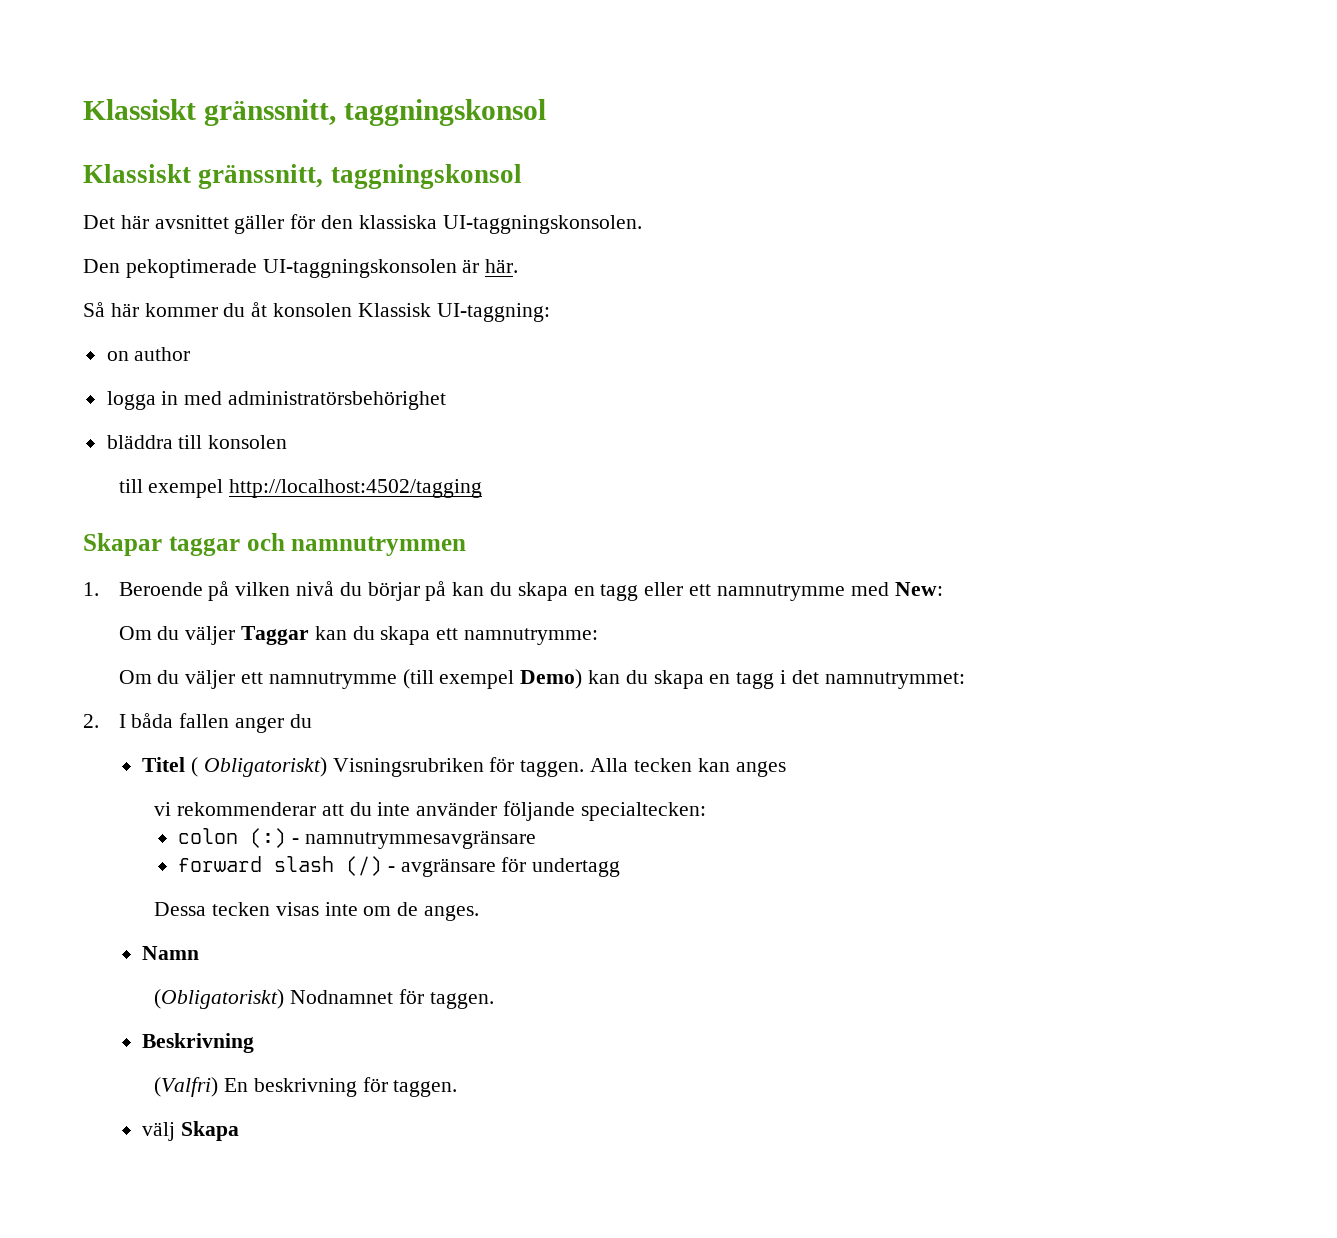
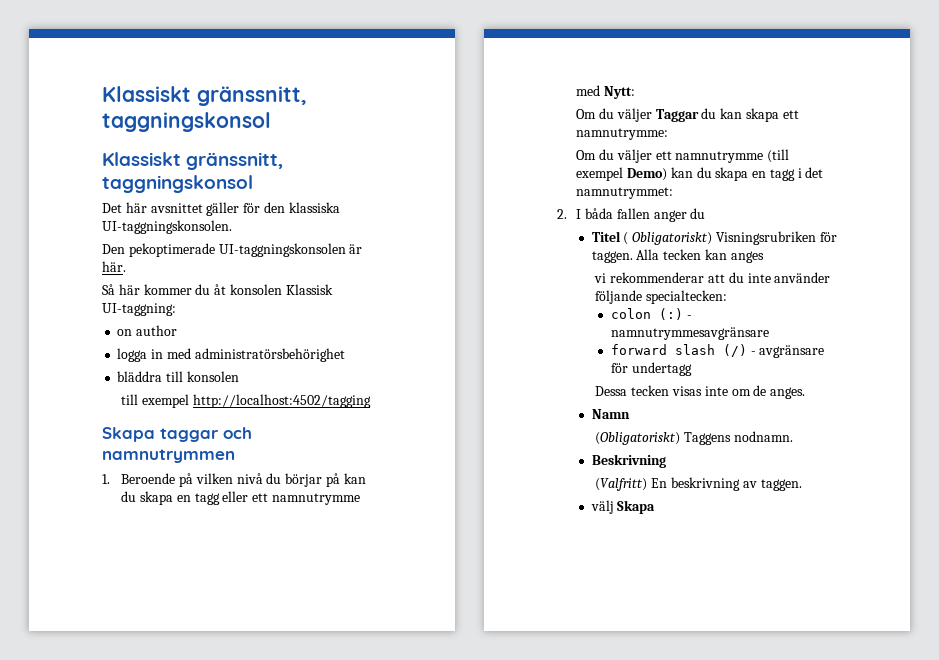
[83,533,162,556] Skapar -> [102,427,155,442] Skapa
[894,582,943,596] New: -> [603,86,635,99] Nytt:
[314,626,375,640] kan du -> [701,108,743,119] du kan
[290,989,494,1009] Nodnamnet för taggen. -> [684,431,793,445] Taggens nodnamn.
[154,1077,219,1097] (Valfri) -> [595,478,648,491] (Valfritt)
[362,1077,388,1092] för -> [742,481,757,488] av

